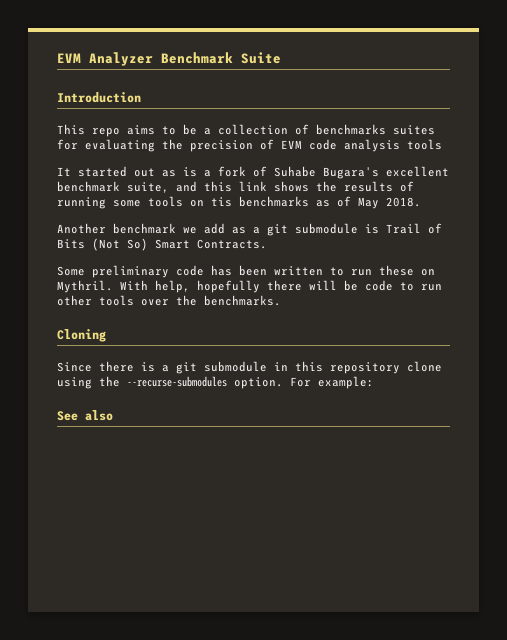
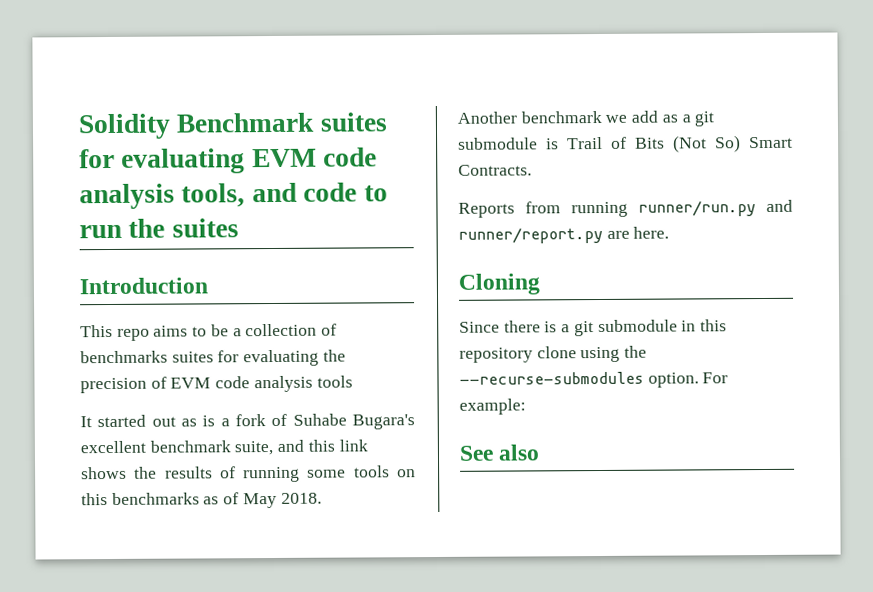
[57,52,281,66] EVM Analyzer Benchmark Suite -> [78,112,387,140] [79,147,378,174] [79,182,388,210] [79,218,239,239] Solidity Benchmark suites for evaluating EVM code analysis tools, and code to run the suites
[211,197,232,207] tis -> [81,493,108,506] this
[57,265,435,278] [57,280,442,293] [57,295,281,306] Some preliminary code has been written to run these on Mythril. With help, hopefully there will be code to run other tools over the benchmarks. -> [458,199,793,218] [458,226,670,244] Reports from running runner/run.py and runner/report.py are here.

